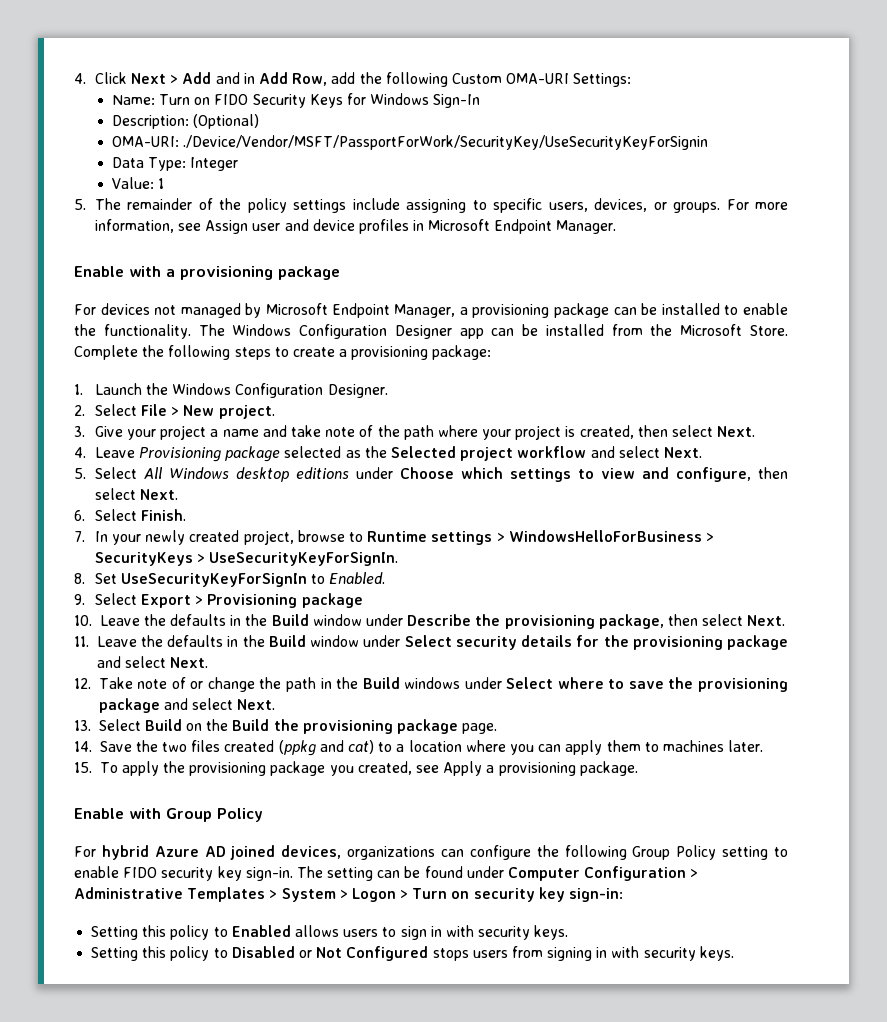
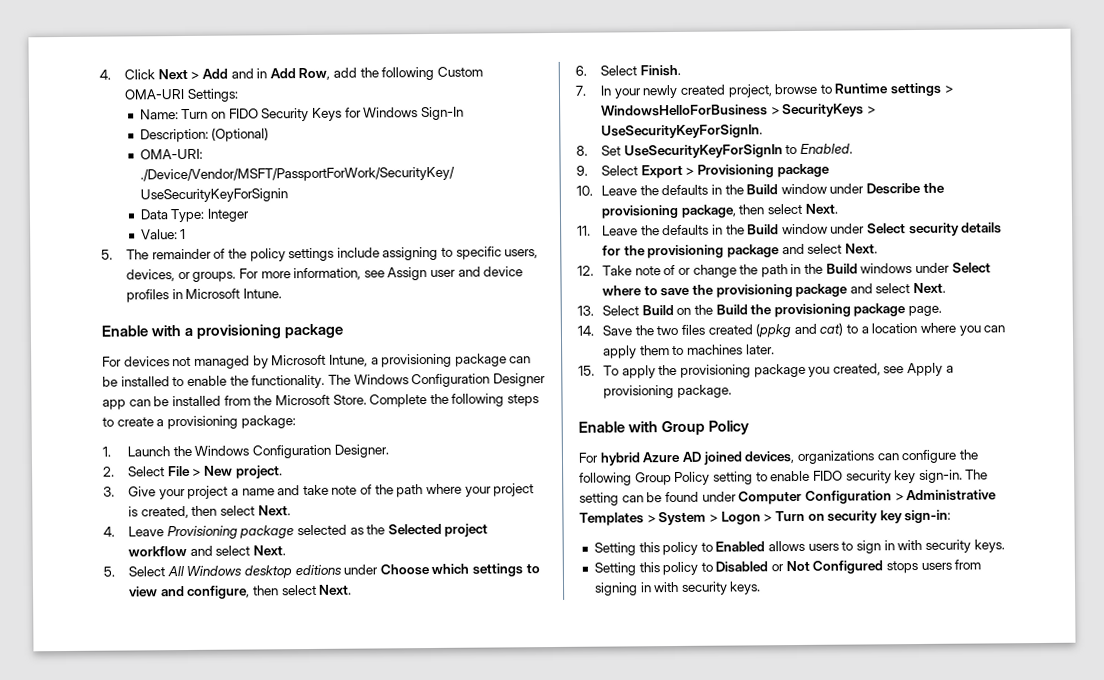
[494,219,616,234] Endpoint Manager. -> [242,288,282,299] Intune.
[332,303,456,318] Endpoint Manager, -> [328,354,368,367] Intune,

